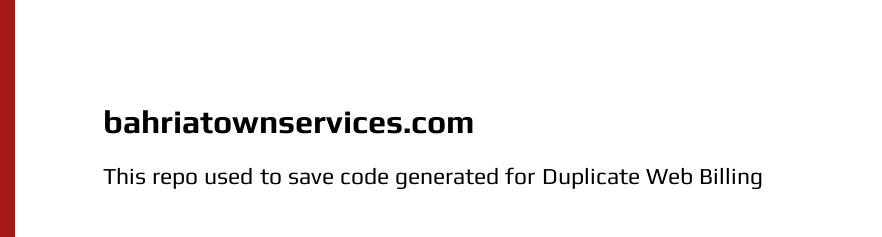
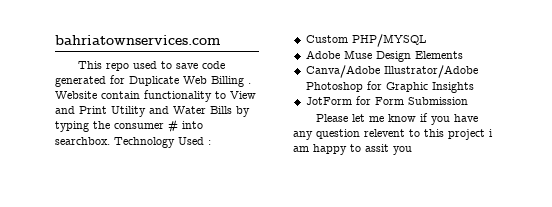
(764, 178) none -> [248,83,251,84] [55,90,256,102] [55,106,250,117] [55,119,203,133] [55,137,211,148] [305,34,426,47] [305,50,463,62] [305,65,478,78] [305,81,474,93] [305,96,468,105] [315,113,478,125] [293,129,493,140] [293,144,412,155] . Website contain functionality to View and Print Utility and Water Bills by typing the consumer # into searchbox. Technology Used : // Custom PHP/MYSQL // Adobe Muse Design Elements // Canva/Adobe Illustrator/Adobe Photoshop for Graphic Insights // JotForm for Form Submission // Please let me know if you have any question relevent to this project i am happy to assit you

